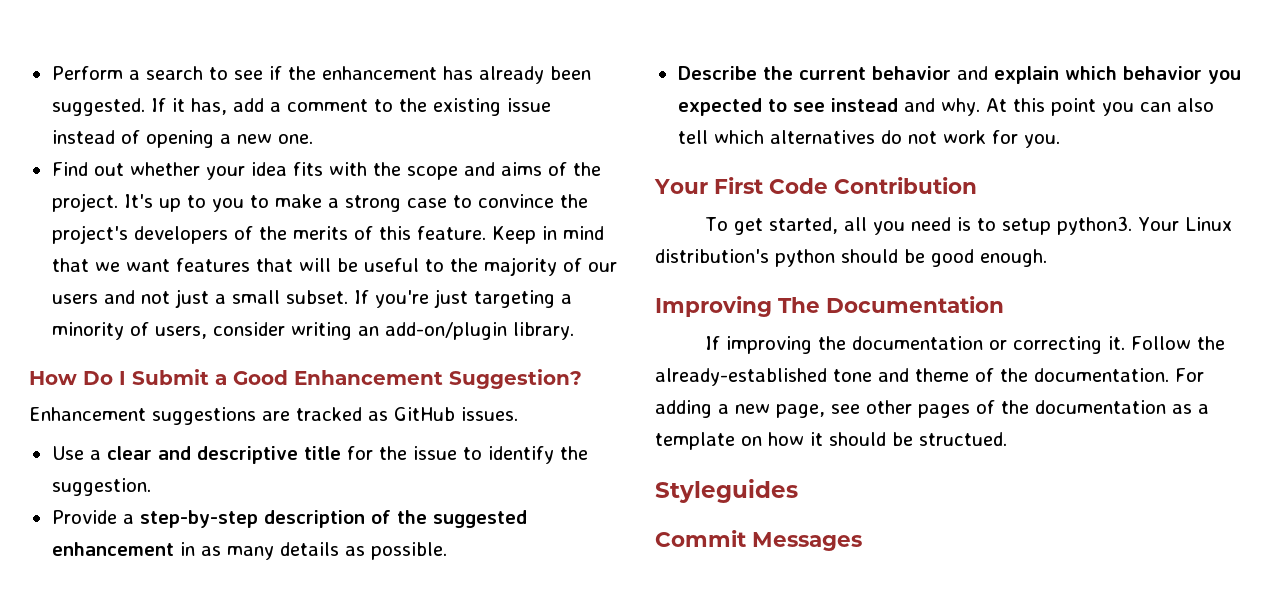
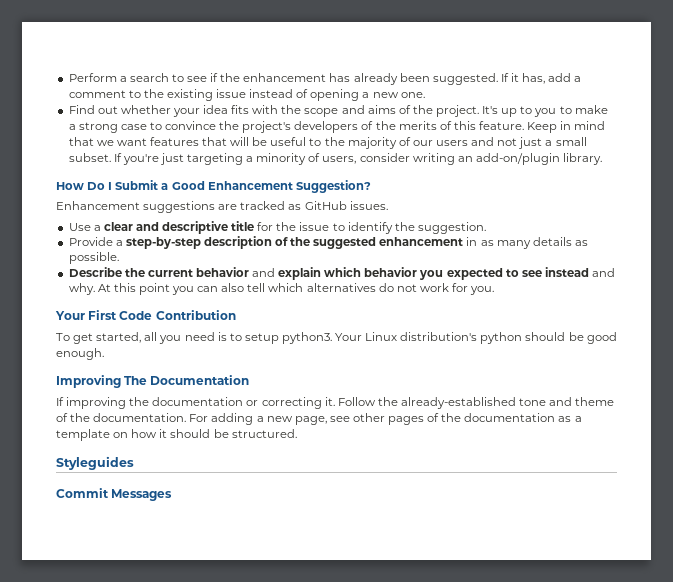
[919,432,1007,446] structued. -> [231,429,297,438] structured.

